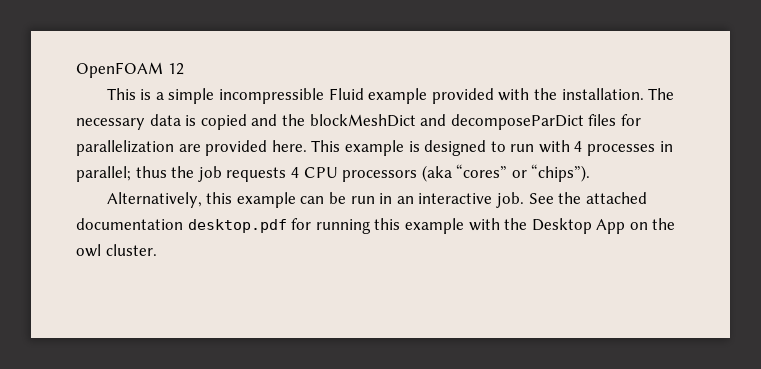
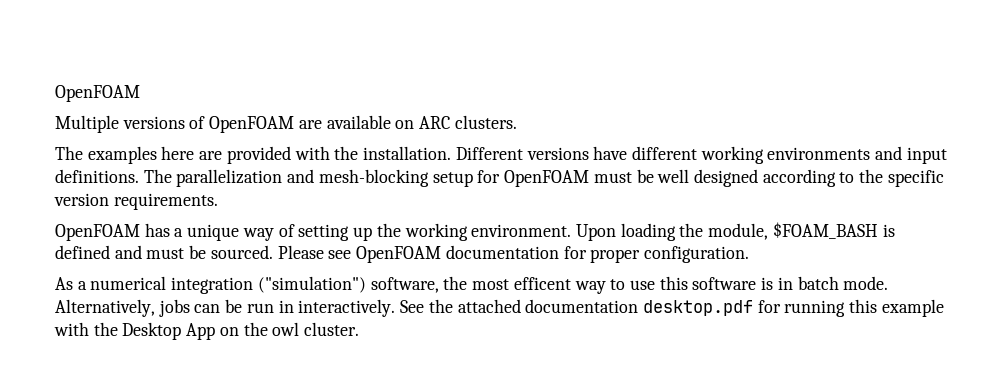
[76,62,184,78] [106,88,675,104] [76,114,641,130] [76,140,673,156] [76,164,591,182] [106,192,296,208] OpenFOAM 12 // This is a simple incompressible Fluid example provided with the installation. The necessary data is copied and the blockMeshDict and decomposeParDict files for parallelization are provided here. This example is designed to run with 4 processes in parallel; thus the job requests 4 CPU processors (aka “cores” or “chips”). // Alternatively, this example -> [55,85,140,102] [55,115,517,133] [55,146,947,164] [55,169,944,187] [54,193,218,210] [55,222,895,241] [55,245,749,263] [55,276,889,294] [55,299,190,317] OpenFOAM // Multiple versions of OpenFOAM are available on ARC clusters. // The examples here are provided with the installation. Different versions have different working environments and input definitions. The parallelization and mesh-blocking setup for OpenFOAM must be well designed according to the specific version requirements. // OpenFOAM has a unique way of setting up the working environment. Upon loading the module, $FOAM_BASH is defined and must be sourced. Please see OpenFOAM documentation for proper configuration. // As a numerical integration ("simulation") software, the most efficent way to use this software is in batch mode. Alternatively, jobs
[396,192,524,208] an interactive job. -> [298,299,396,317] interactively.

